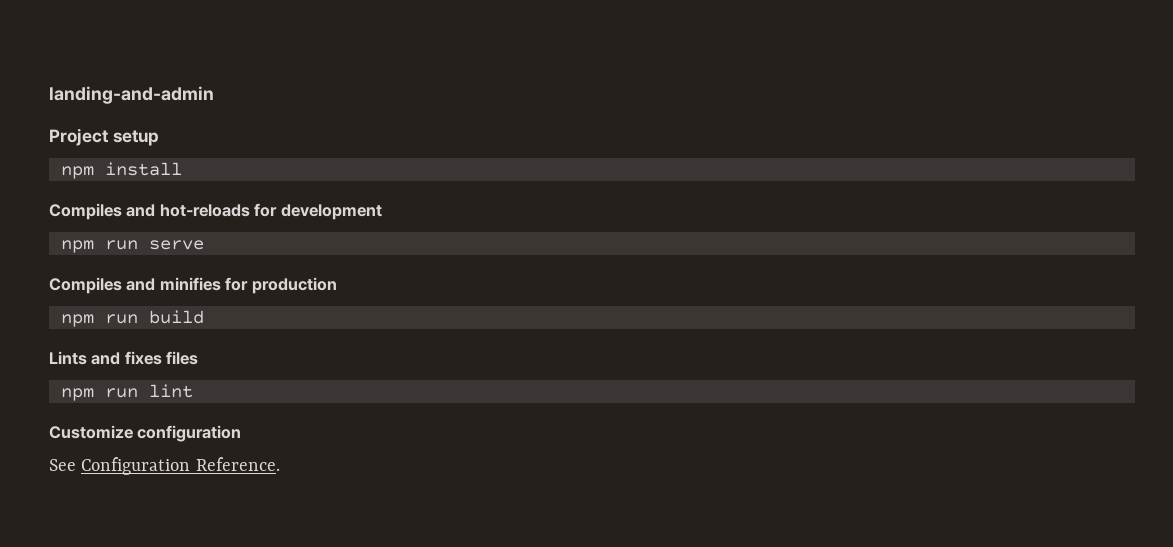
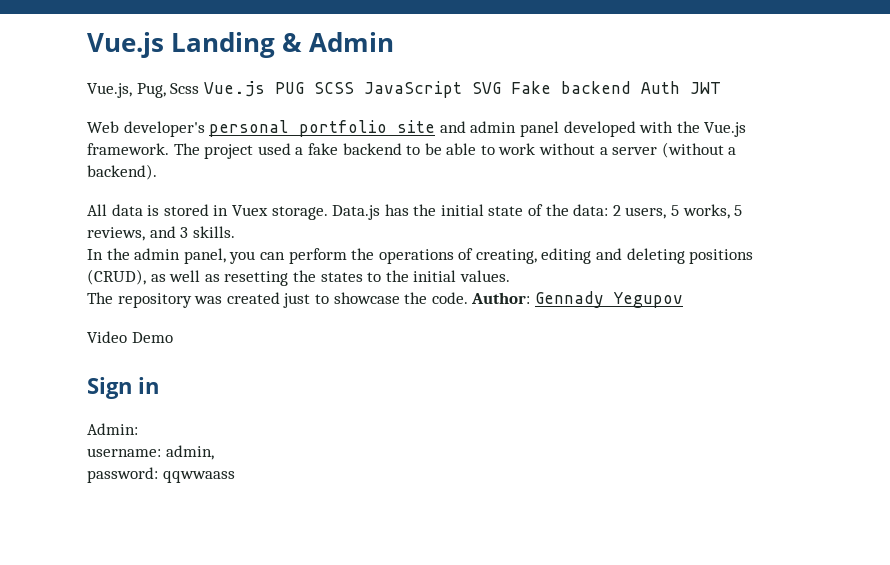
[49,86,214,104] [49,128,159,146] [60,162,182,179] [49,203,382,220] [60,240,204,253] [49,277,337,294] [60,310,204,327] [49,351,199,365] [60,384,193,401] [49,425,242,442] [49,457,280,475] landing-and-admin // Project setup // npm install // Compiles and hot-reloads for development // npm run serve // Compiles and minifies for production // npm run build // Lints and fixes files // npm run lint // Customize configuration // See Configuration Reference. -> [87,32,394,58] [87,81,721,98] [87,120,747,137] [87,142,737,159] [87,164,157,180] [87,204,743,220] [87,226,235,241] [87,248,754,264] [87,269,510,286] [87,291,683,308] [87,331,173,343] [87,377,159,399] [87,423,138,435] [87,445,214,460] [87,467,235,483] Vue.js Landing & Admin // Vue.js, Pug, Scss Vue.js PUG SCSS JavaScript SVG Fake backend Auth JWT // Web developer's personal portfolio site and admin panel developed with the Vue.js framework. The project used a fake backend to be able to work without a server (without a backend). // All data is stored in Vuex storage. Data.js has the initial state of the data: 2 users, 5 works, 5 reviews, and 3 skills. // In the admin panel, you can perform the operations of creating, editing and deleting positions (CRUD), as well as resetting the states to the initial values. // The repository was created just to showcase the code. Author: Gennady Yegupov // Video Demo // Sign in // Admin: // username: admin, // password: qqwwaass

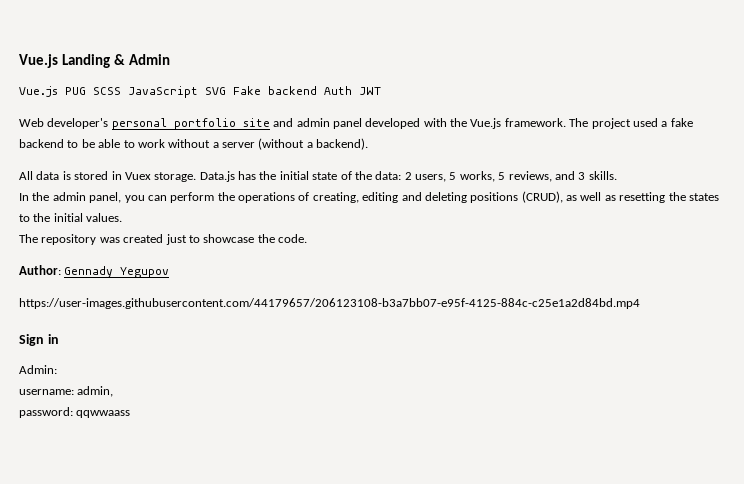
[87,83,200,98] Vue.js, Pug, Scss -> (170, 59) none
(468, 298) none -> (307, 238) //
[87,331,173,343] Video Demo -> [19,298,640,309] https://user-images.githubusercontent.com/44179657/206123108-b3a7bb07-e95f-4125-884c-c25e1a2d84bd.mp4

